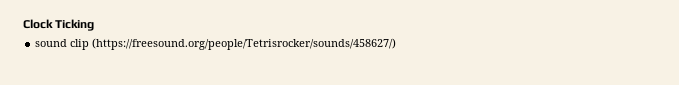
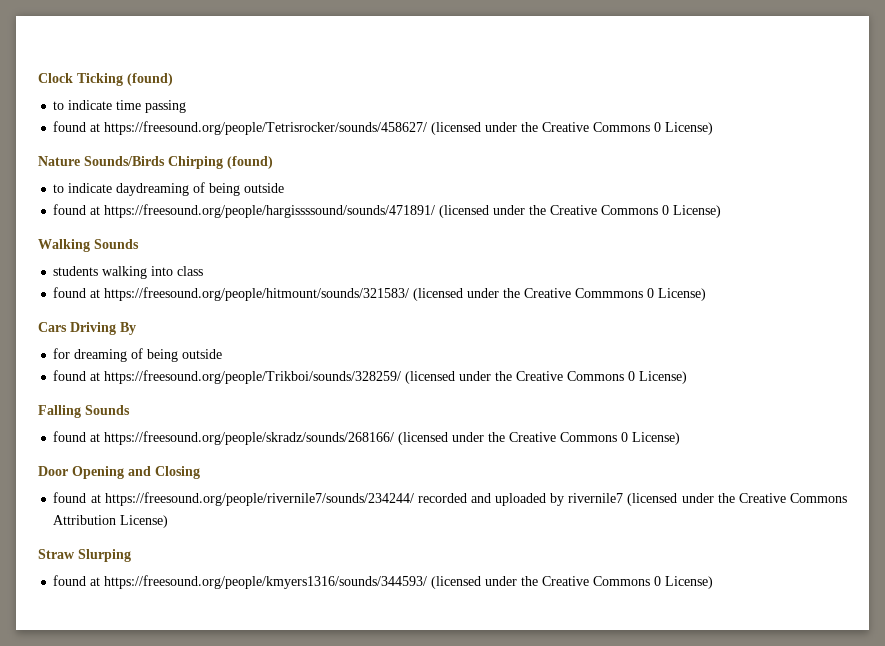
[35,38,397,50] // sound clip (https://freesound.org/people/Tetrisrocker/sounds/458627/) -> [127,73,173,86] [53,100,187,113] [53,121,714,135] [38,156,273,169] [53,182,285,196] [53,204,722,218] [38,239,139,252] [53,266,204,279] [53,287,707,301] [38,322,136,335] [53,348,223,362] [53,370,688,384] [38,405,130,418] [53,431,681,445] [38,466,200,479] [53,492,847,506] [53,515,169,528] [38,549,131,562] [53,575,714,589] (found) // to indicate time passing // found at https://freesound.org/people/Tetrisrocker/sounds/458627/ (licensed under the Creative Commons 0 License) // Nature Sounds/Birds Chirping (found) // to indicate daydreaming of being outside // found at https://freesound.org/people/hargissssound/sounds/471891/ (licensed under the Creative Commons 0 License) // Walking Sounds // students walking into class // found at https://freesound.org/people/hitmount/sounds/321583/ (licensed under the Creative Commmons 0 License) // Cars Driving By // for dreaming of being outside // found at https://freesound.org/people/Trikboi/sounds/328259/ (licensed under the Creative Commons 0 License) // Falling Sounds // found at https://freesound.org/people/skradz/sounds/268166/ (licensed under the Creative Commons 0 License) // Door Opening and Closing // found at https://freesound.org/people/rivernile7/sounds/234244/ recorded and uploaded by rivernile7 (licensed under the Creative Commons Attribution License) // Straw Slurping // found at https://freesound.org/people/kmyers1316/sounds/344593/ (licensed under the Creative Commons 0 License)

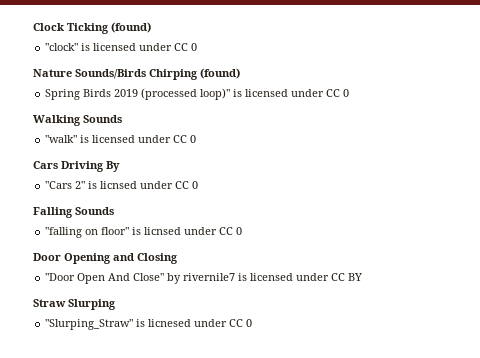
[53,100,187,113] [53,121,714,135] to indicate time passing // found at https://freesound.org/people/Tetrisrocker/sounds/458627/ (licensed under the Creative Commons 0 License) -> [45,43,198,51] "clock" is licensed under CC 0
[53,182,285,196] [53,204,722,218] to indicate daydreaming of being outside // found at https://freesound.org/people/hargissssound/sounds/471891/ (licensed under the Creative Commons 0 License) -> [45,88,350,100] Spring Birds 2019 (processed loop)" is licensed under CC 0
[53,266,204,279] [53,287,707,301] students walking into class // found at https://freesound.org/people/hitmount/sounds/321583/ (licensed under the Creative Commmons 0 License) -> [45,135,197,143] "walk" is licensed under CC 0
[53,348,223,362] [53,370,688,384] for dreaming of being outside // found at https://freesound.org/people/Trikboi/sounds/328259/ (licensed under the Creative Commons 0 License) -> [45,181,199,189] "Cars 2" is licnsed under CC 0
[53,431,681,445] found at https://freesound.org/people/skradz/sounds/268166/ (licensed under the Creative Commons 0 License) -> [45,227,243,238] "falling on floor" is licnsed under CC 0
[53,492,847,506] [53,515,169,528] [38,549,131,562] [53,575,714,589] found at https://freesound.org/people/rivernile7/sounds/234244/ recorded and uploaded by rivernile7 (licensed under the Creative Commons Attribution License) // Straw Slurping // found at https://freesound.org/people/kmyers1316/sounds/344593/ (licensed under the Creative Commons 0 License) -> [45,273,363,284] [33,299,116,310] [45,319,253,330] "Door Open And Close" by rivernile7 is licensed under CC BY // Straw Slurping // "Slurping_Straw" is licnesed under CC 0

